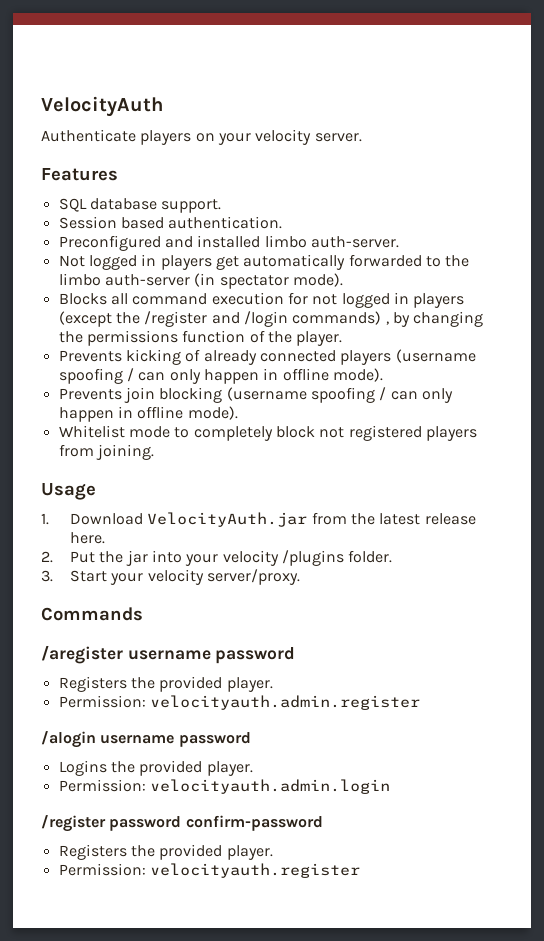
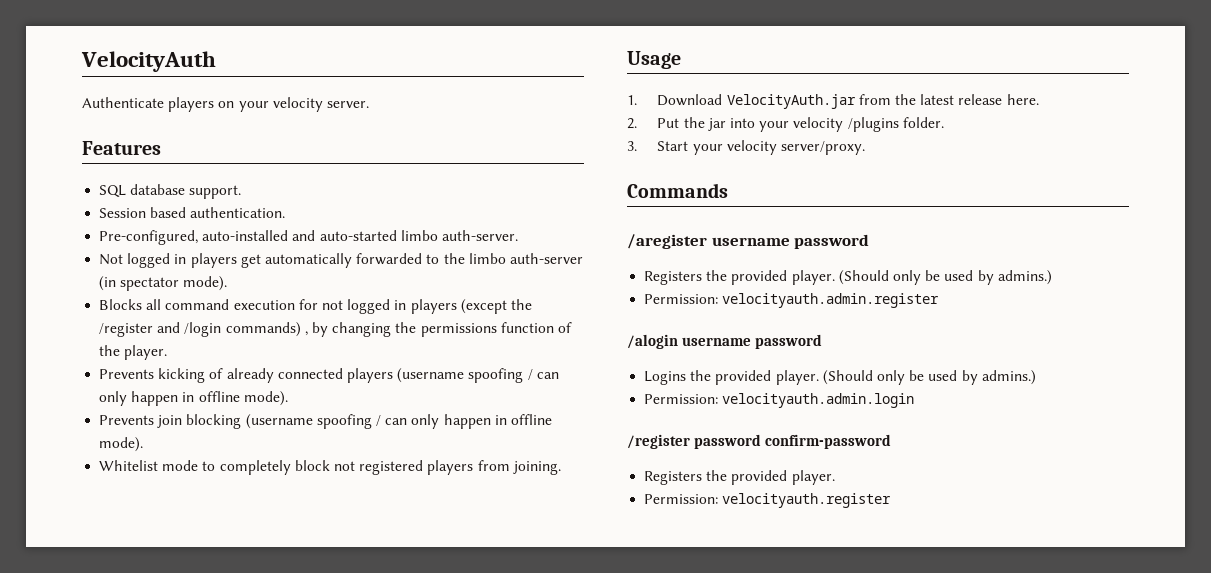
[58,235,261,251] Preconfigured and installed -> [99,230,397,245] Pre-configured, auto-installed and auto-started
(273, 684) none -> [838,270,1052,285] (Should only be used by admins.)
(253, 768) none -> [822,370,1036,385] (Should only be used by admins.)

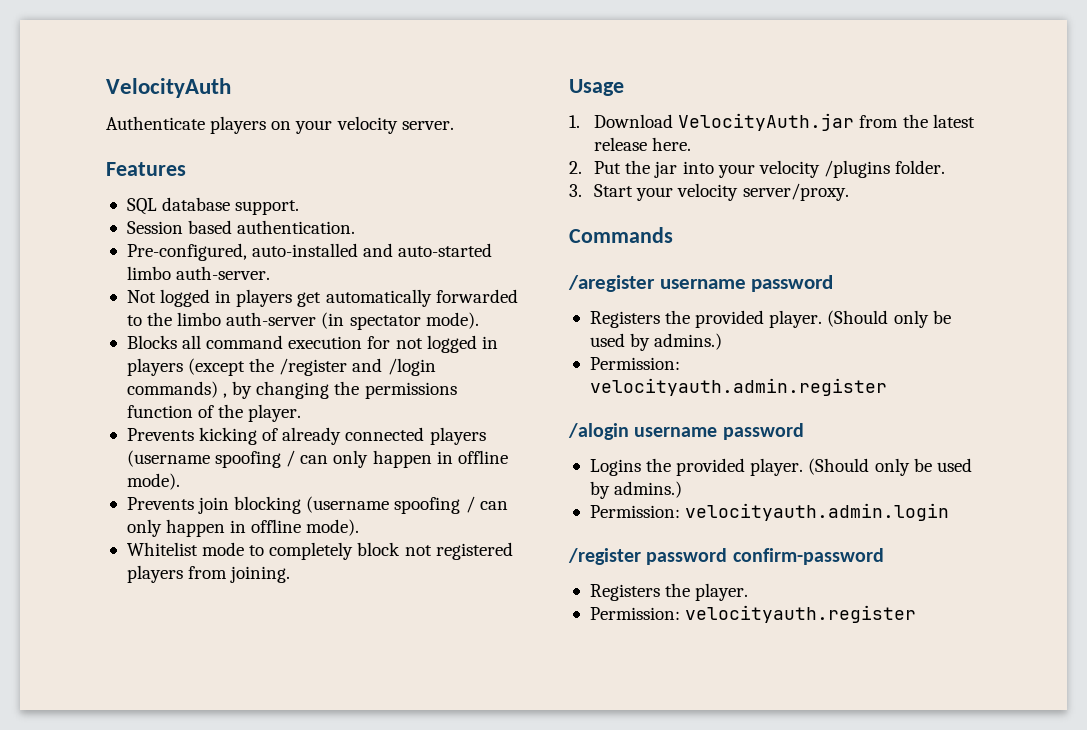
[731,470,788,485] provided -> (691, 590) none

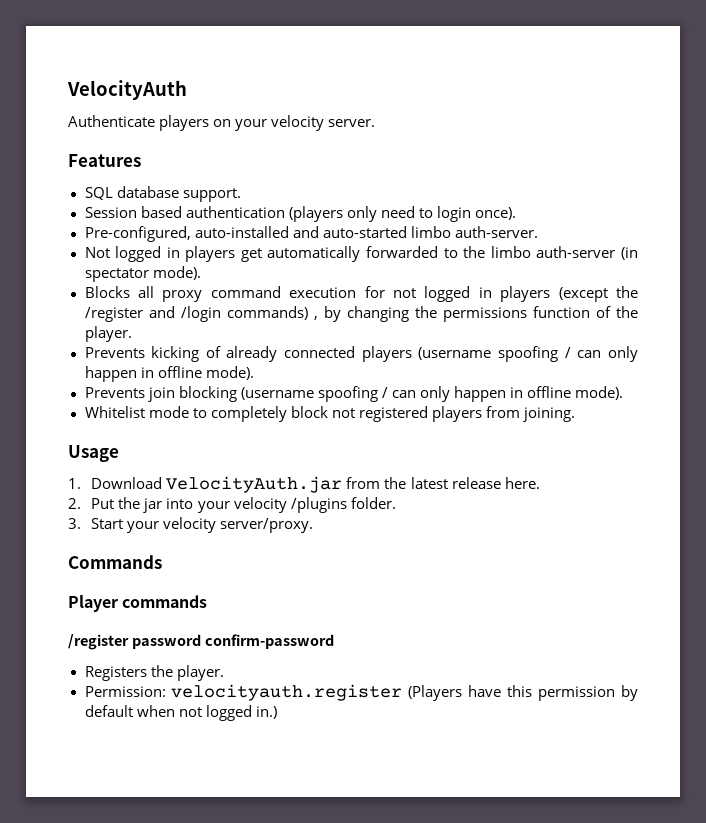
[237,220,356,234] authentication. -> [185,206,516,222] authentication (players only need to login once).
(202, 342) none -> [162,290,203,302] proxy
[568,275,834,292] [589,310,951,328] [589,333,723,351] [589,357,680,370] [589,378,887,396] [568,423,804,440] [589,458,972,476] [589,481,683,499] [589,503,950,521] /aregister username password // Registers the provided player. (Should only be used by admins.) // Permission: velocityauth.admin.register // /alogin username password // Logins the provided player. (Should only be used by admins.) // Permission: velocityauth.admin.login -> [68,595,208,612] Player commands
(917, 614) none -> [408,685,639,701] [84,705,277,721] (Players have this permission by default when not logged in.)

